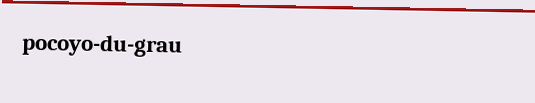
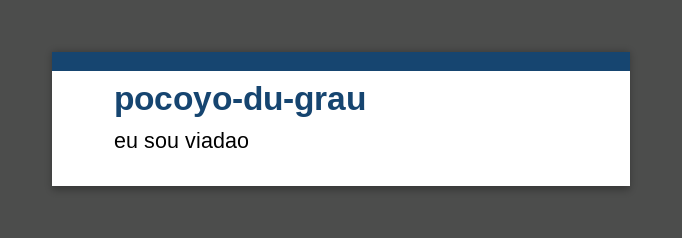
(183, 45) none -> [114,132,249,148] // eu sou viadao

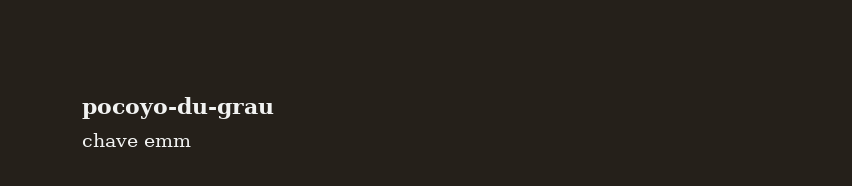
[114,132,249,148] eu sou viadao -> [82,133,191,147] chave emm

